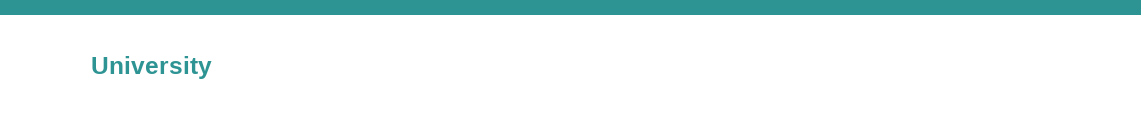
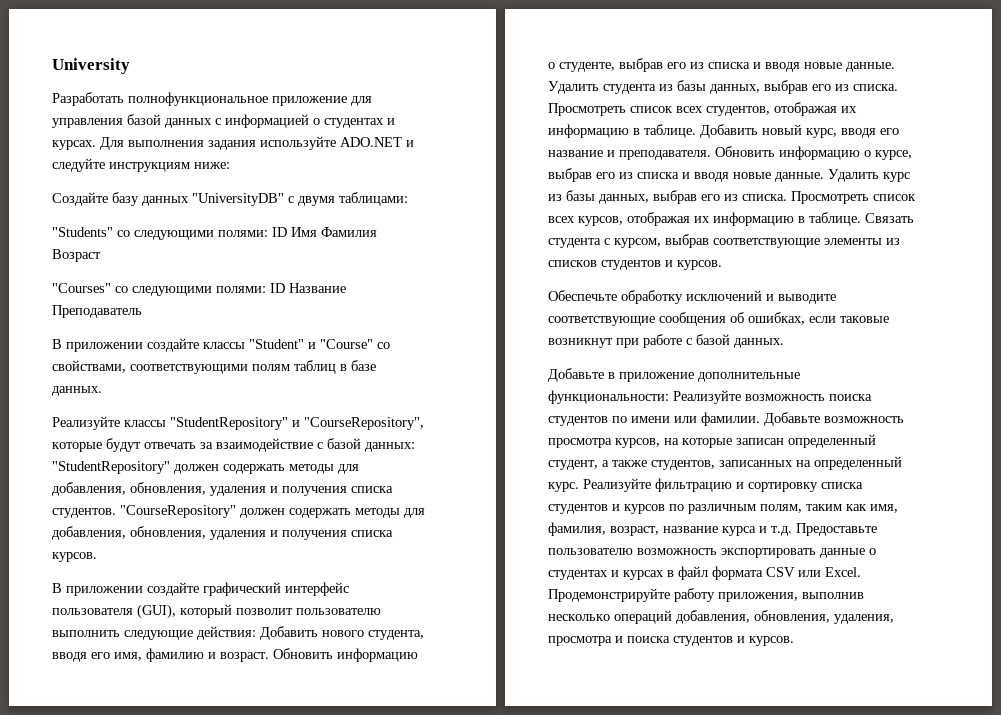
(212, 67) none -> [52,92,372,106] [52,114,395,128] [52,136,414,150] [52,158,230,172] [52,192,408,206] [52,227,377,240] [52,249,101,262] [52,283,346,296] [52,305,142,318] [52,338,390,352] [52,360,376,374] [52,386,102,396] [52,416,424,430] [52,438,415,452] [52,461,359,474] [52,482,393,496] [52,505,425,518] [52,526,393,540] [52,552,97,562] [52,582,349,596] [52,604,381,619] [52,626,424,640] [52,648,418,662] [548,58,895,72] [548,80,898,94] [548,102,857,116] [548,124,899,138] [548,146,912,160] [548,168,910,182] [548,190,916,204] [548,212,914,226] [548,234,900,248] [548,260,722,270] [548,290,836,304] [548,312,889,326] [548,334,784,348] [548,368,800,382] [548,390,872,404] [548,412,904,426] [548,434,876,448] [548,456,902,470] [548,478,863,492] [548,504,898,514] [548,522,877,536] [548,548,876,558] [548,566,861,580] [548,588,864,602] [548,610,894,624] [548,636,794,646] // Разработать полнофункциональное приложение для управления базой данных с информацией о студентах и курсах. Для выполнения задания используйте ADO.NET и следуйте инструкциям ниже: // Создайте базу данных "UniversityDB" с двумя таблицами: // "Students" со следующими полями: ID Имя Фамилия Возраст // "Courses" со следующими полями: ID Название Преподаватель // В приложении создайте классы "Student" и "Course" со свойствами, соответствующими полям таблиц в базе данных. // Реализуйте классы "StudentRepository" и "CourseRepository", которые будут отвечать за взаимодействие с базой данных: "StudentRepository" должен содержать методы для добавления, обновления, удаления и получения списка студентов. "CourseRepository" должен содержать методы для добавления, обновления, удаления и получения списка курсов. // В приложении создайте графический интерфейс пользователя (GUI), который позволит пользователю выполнить следующие действия: Добавить нового студента, вводя его имя, фамилию и возраст. Обновить информацию о студенте, выбрав его из списка и вводя новые данные. Удалить студента из базы данных, выбрав его из списка. Просмотреть список всех студентов, отображая их информацию в таблице. Добавить новый курс, вводя его название и преподавателя. Обновить информацию о курсе, выбрав его из списка и вводя новые данные. Удалить курс из базы данных, выбрав его из списка. Просмотреть список всех курсов, отображая их информацию в таблице. Связать студента с курсом, выбрав соответствующие элементы из списков студентов и курсов. // Обеспечьте обработку исключений и выводите соответствующие сообщения об ошибках, если таковые возникнут при работе с базой данных. // Добавьте в приложение дополнительные функциональности: Реализуйте возможность поиска студентов по имени или фамилии. Добавьте возможность просмотра курсов, на которые записан определенный студент, а также студентов, записанных на определенный курс. Реализуйте фильтрацию и сортировку списка студентов и курсов по различным полям, таким как имя, фамилия, возраст, название курса и т.д. Предоставьте пользователю возможность экспортировать данные о студентах и курсах в файл формата CSV или Excel. Продемонстрируйте работу приложения, выполнив несколько операций добавления, обновления, удаления, просмотра и поиска студентов и курсов.

